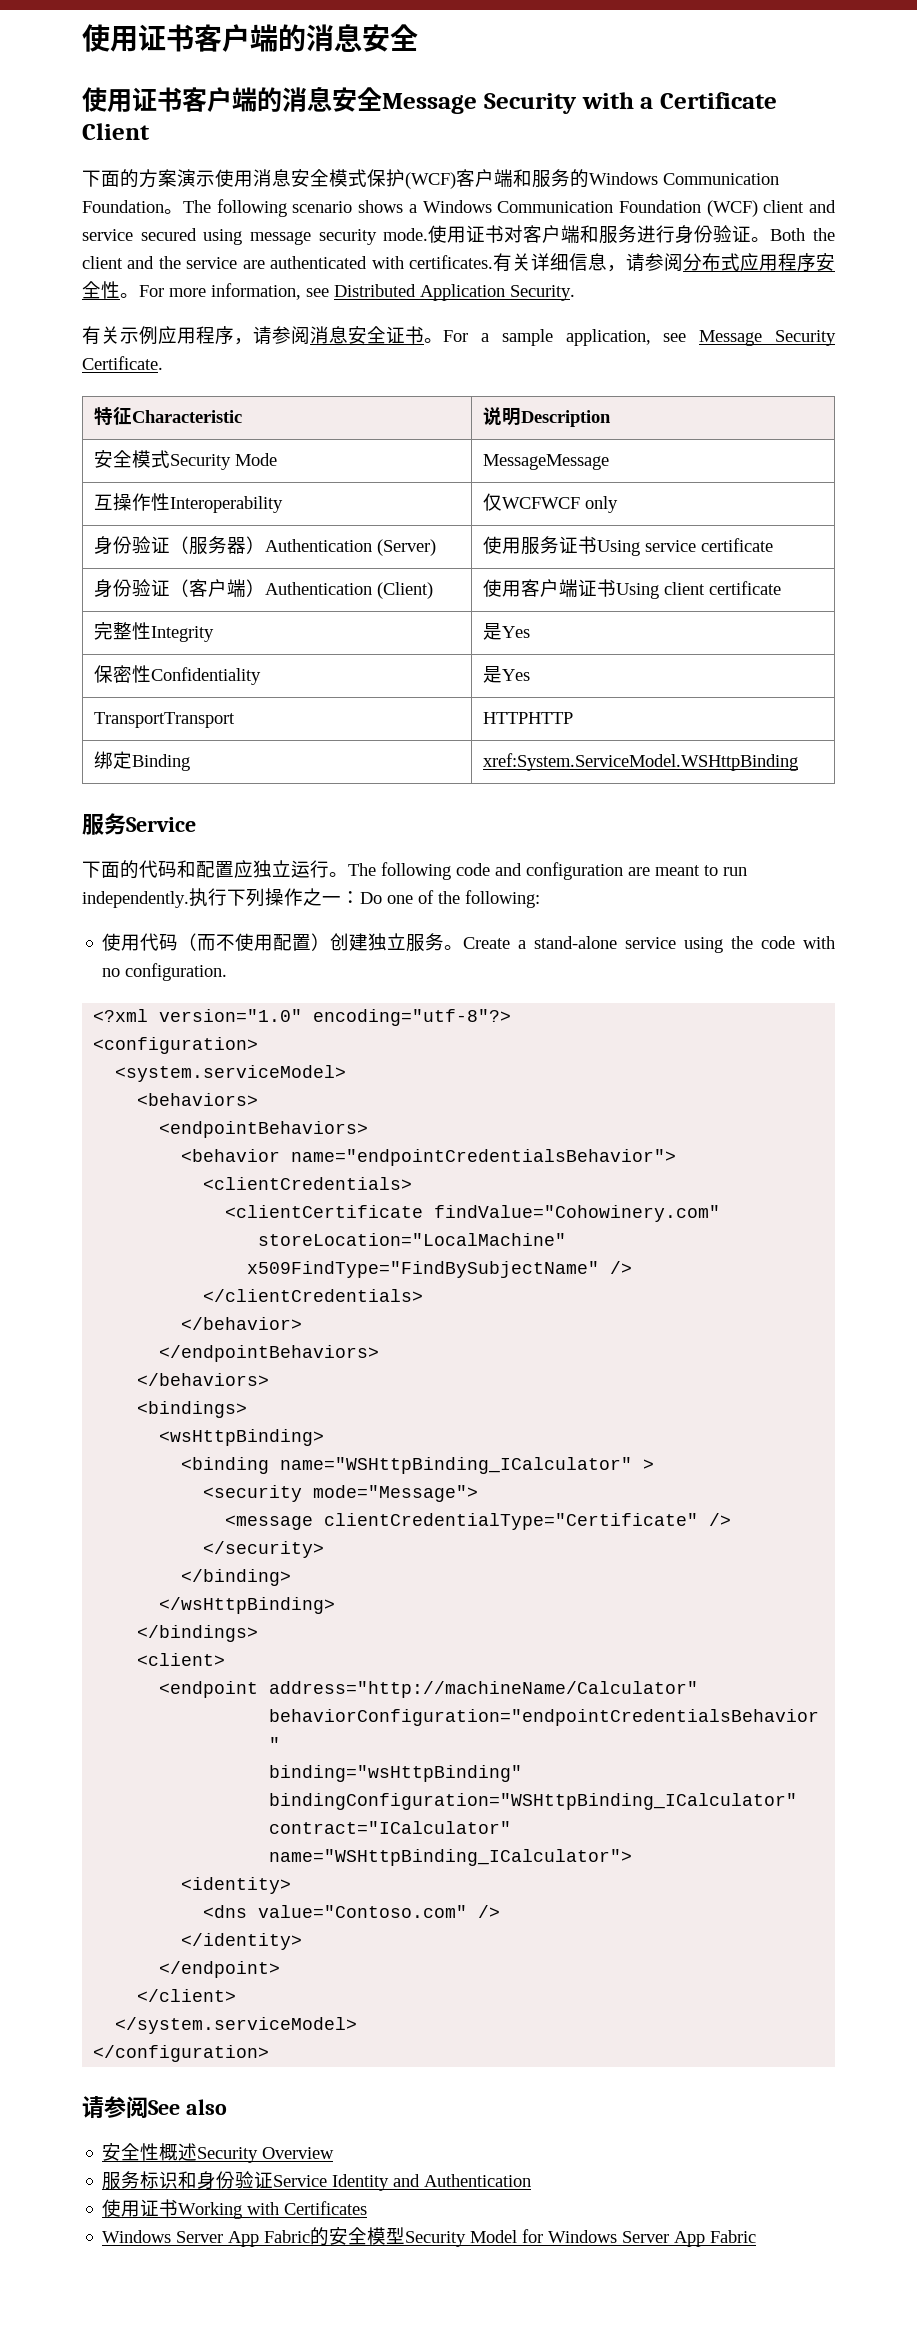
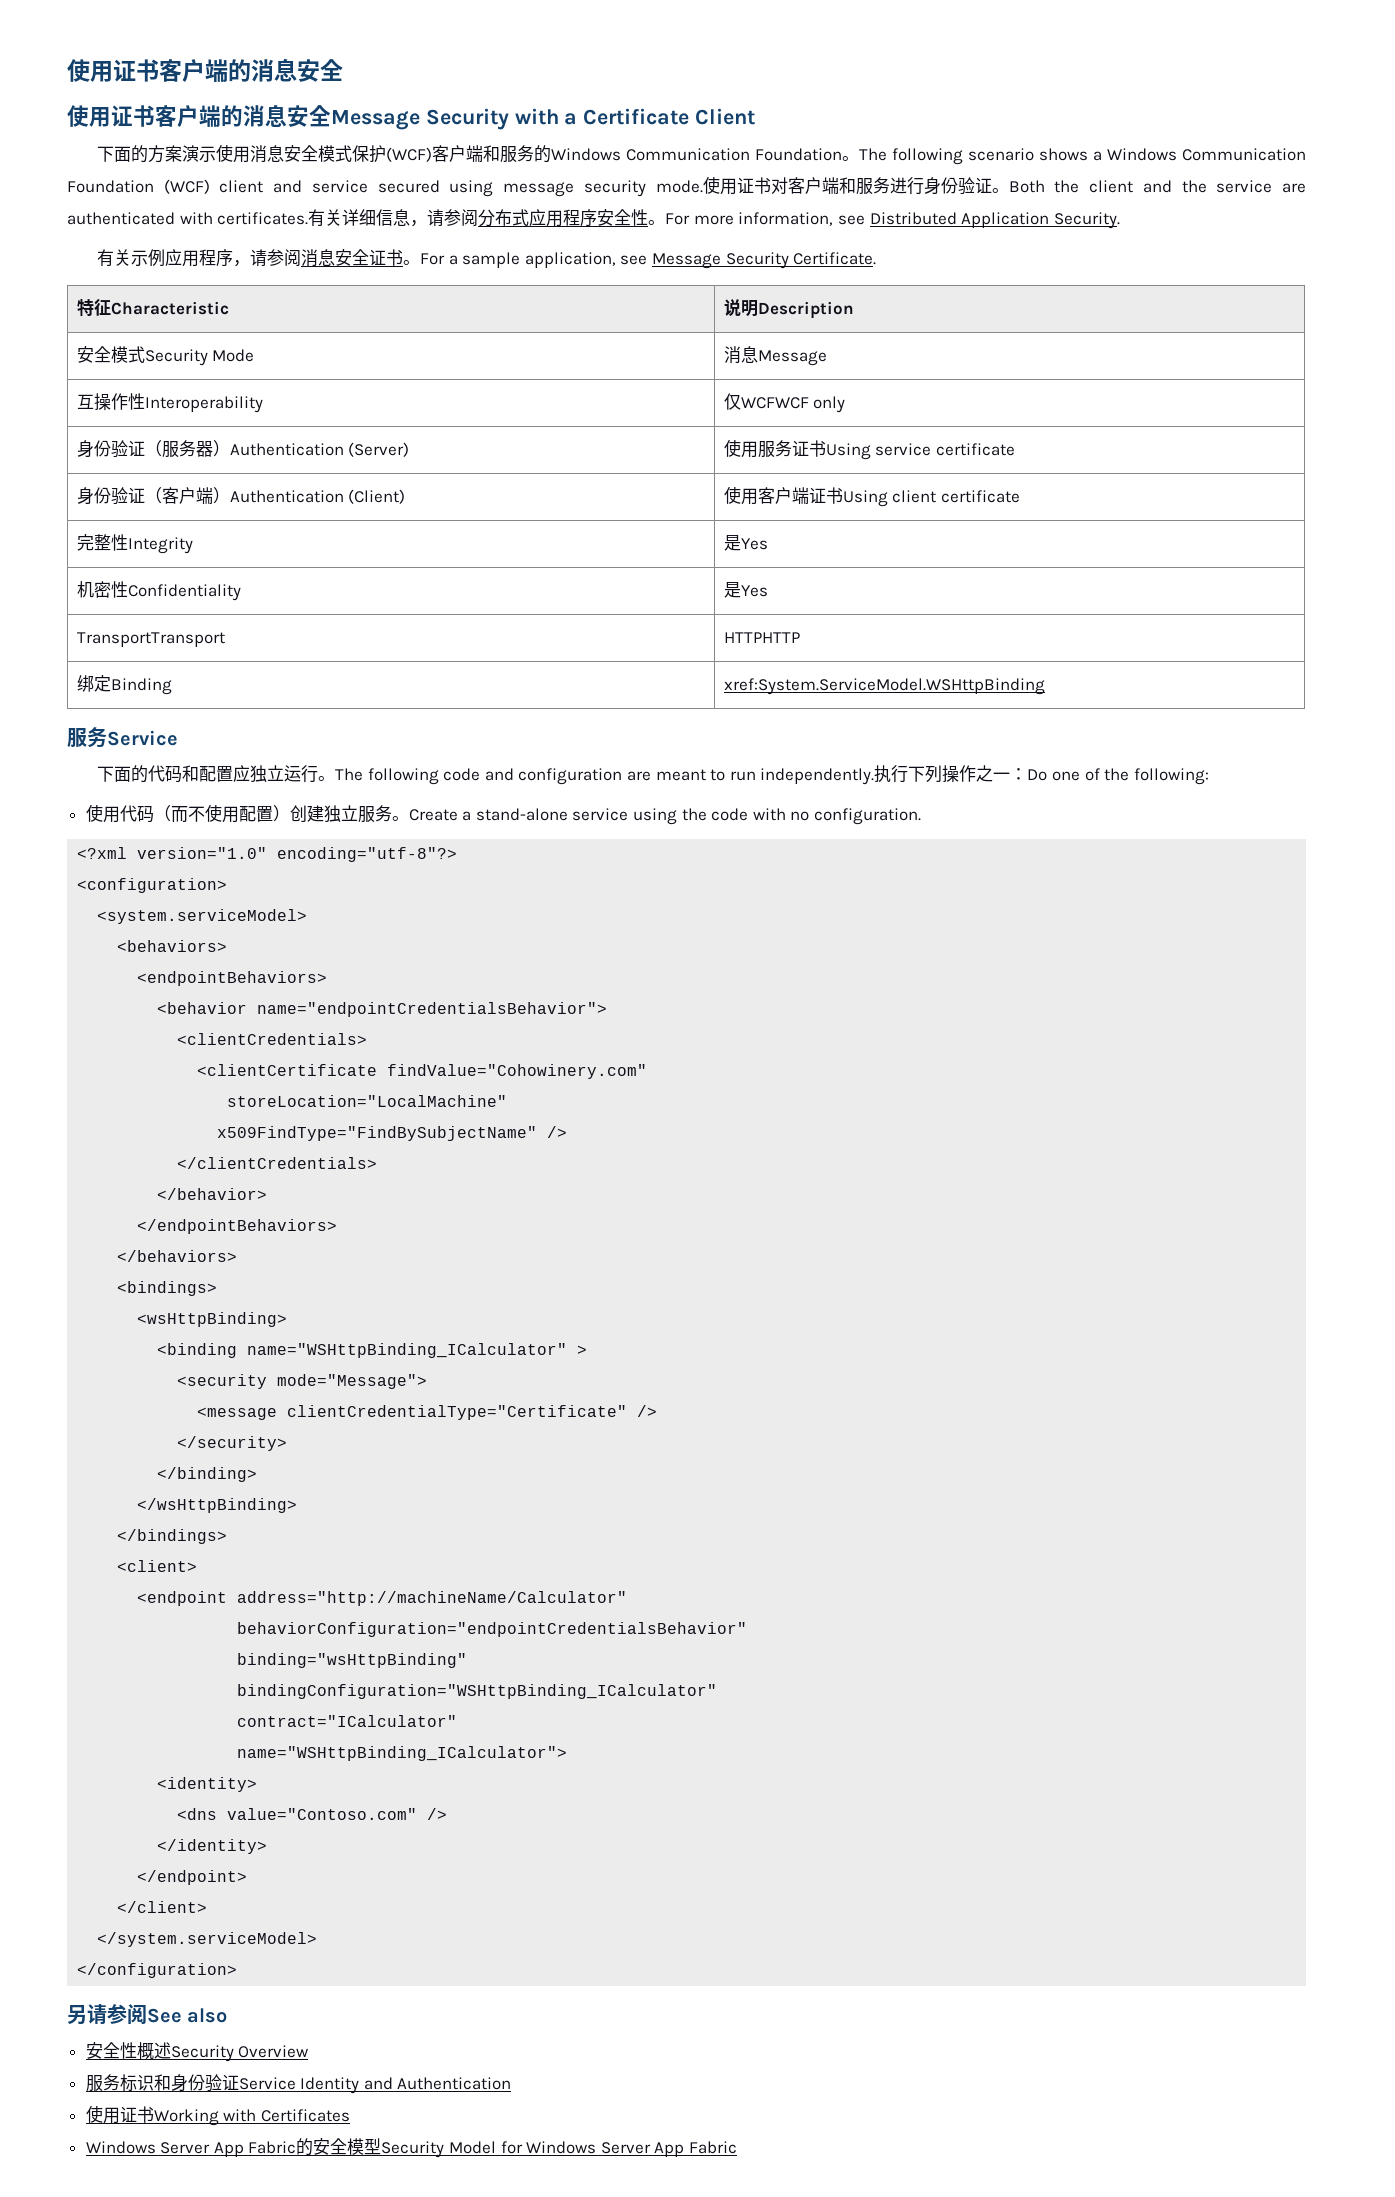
[482,454,609,470] MessageMessage -> [723,346,827,366] 消息Message
[93,665,113,683] 保 -> [76,581,94,598] 机
(270, 2053) none -> [67,2005,87,2025] 另

